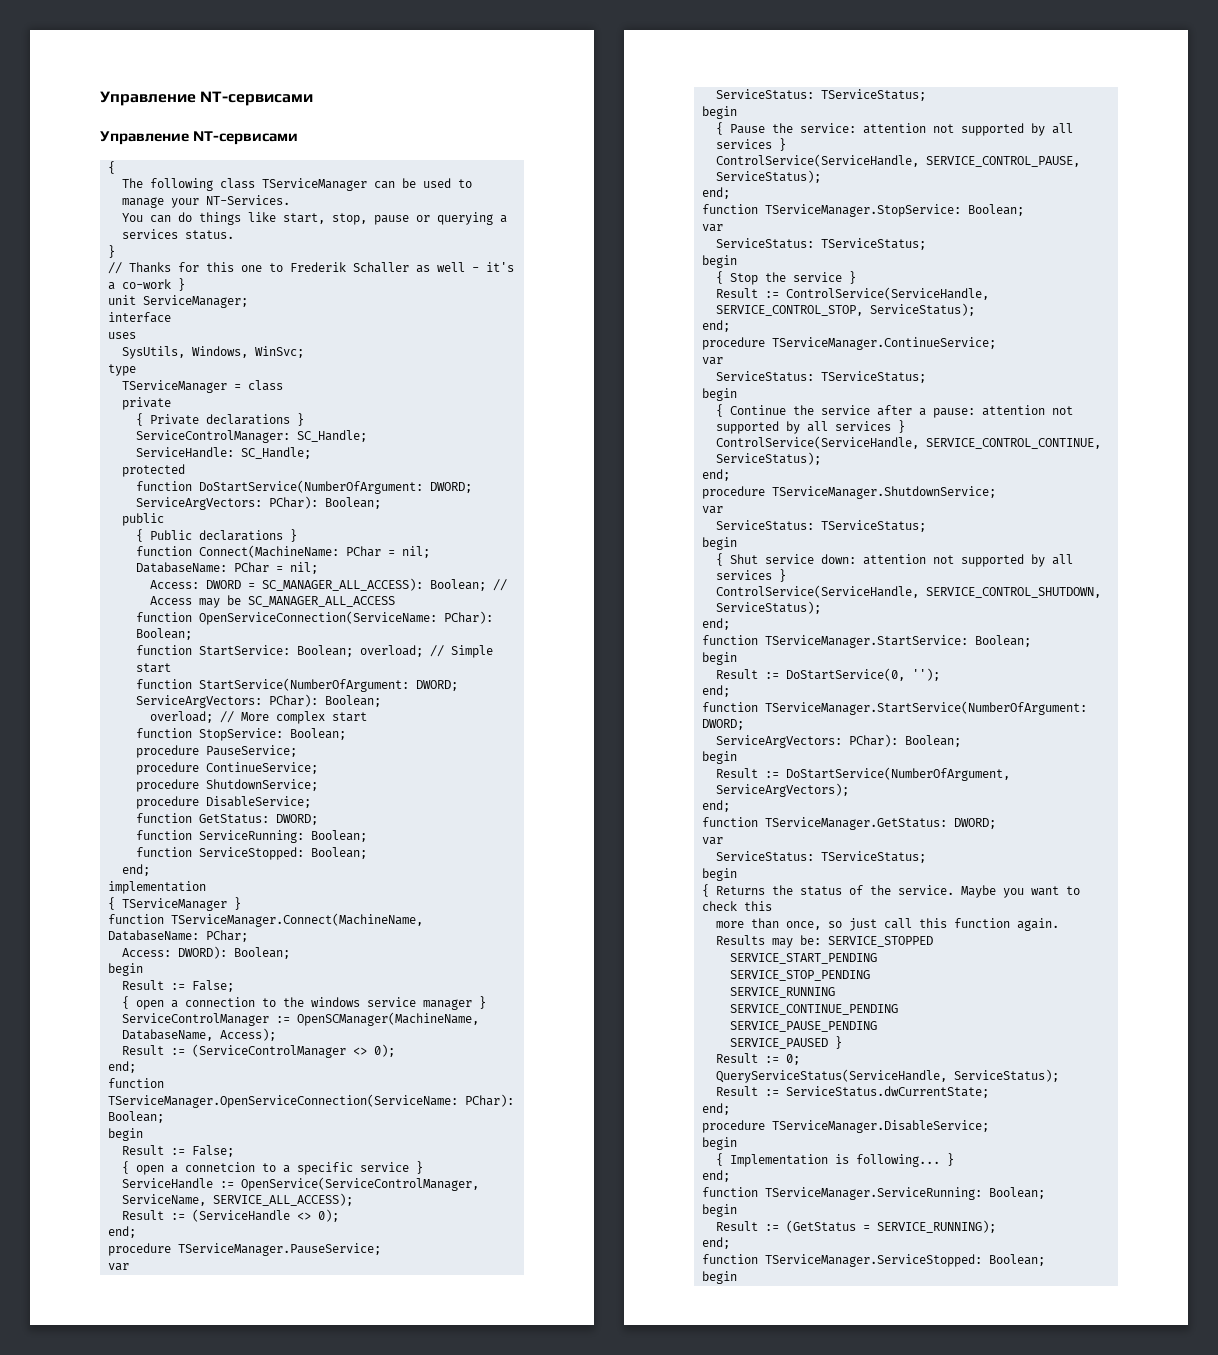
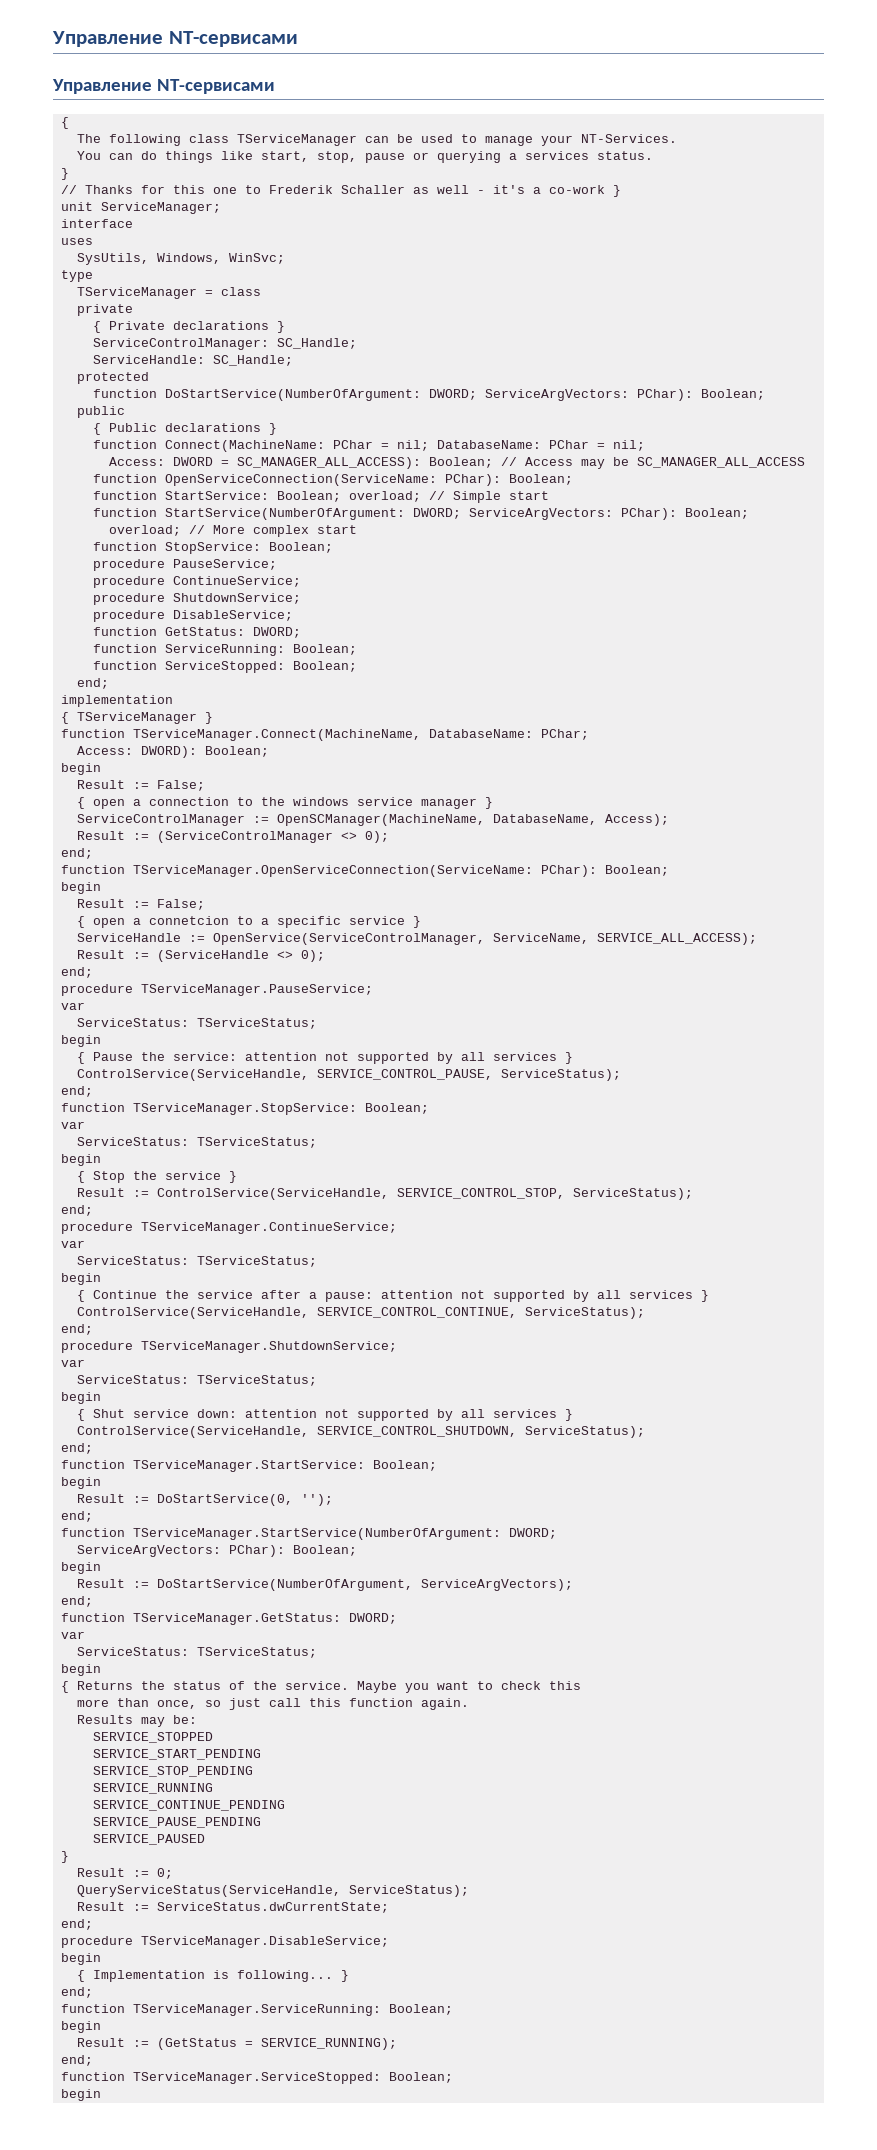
(821, 940) none -> (197, 1719) //
(828, 1043) none -> (205, 1839) //

